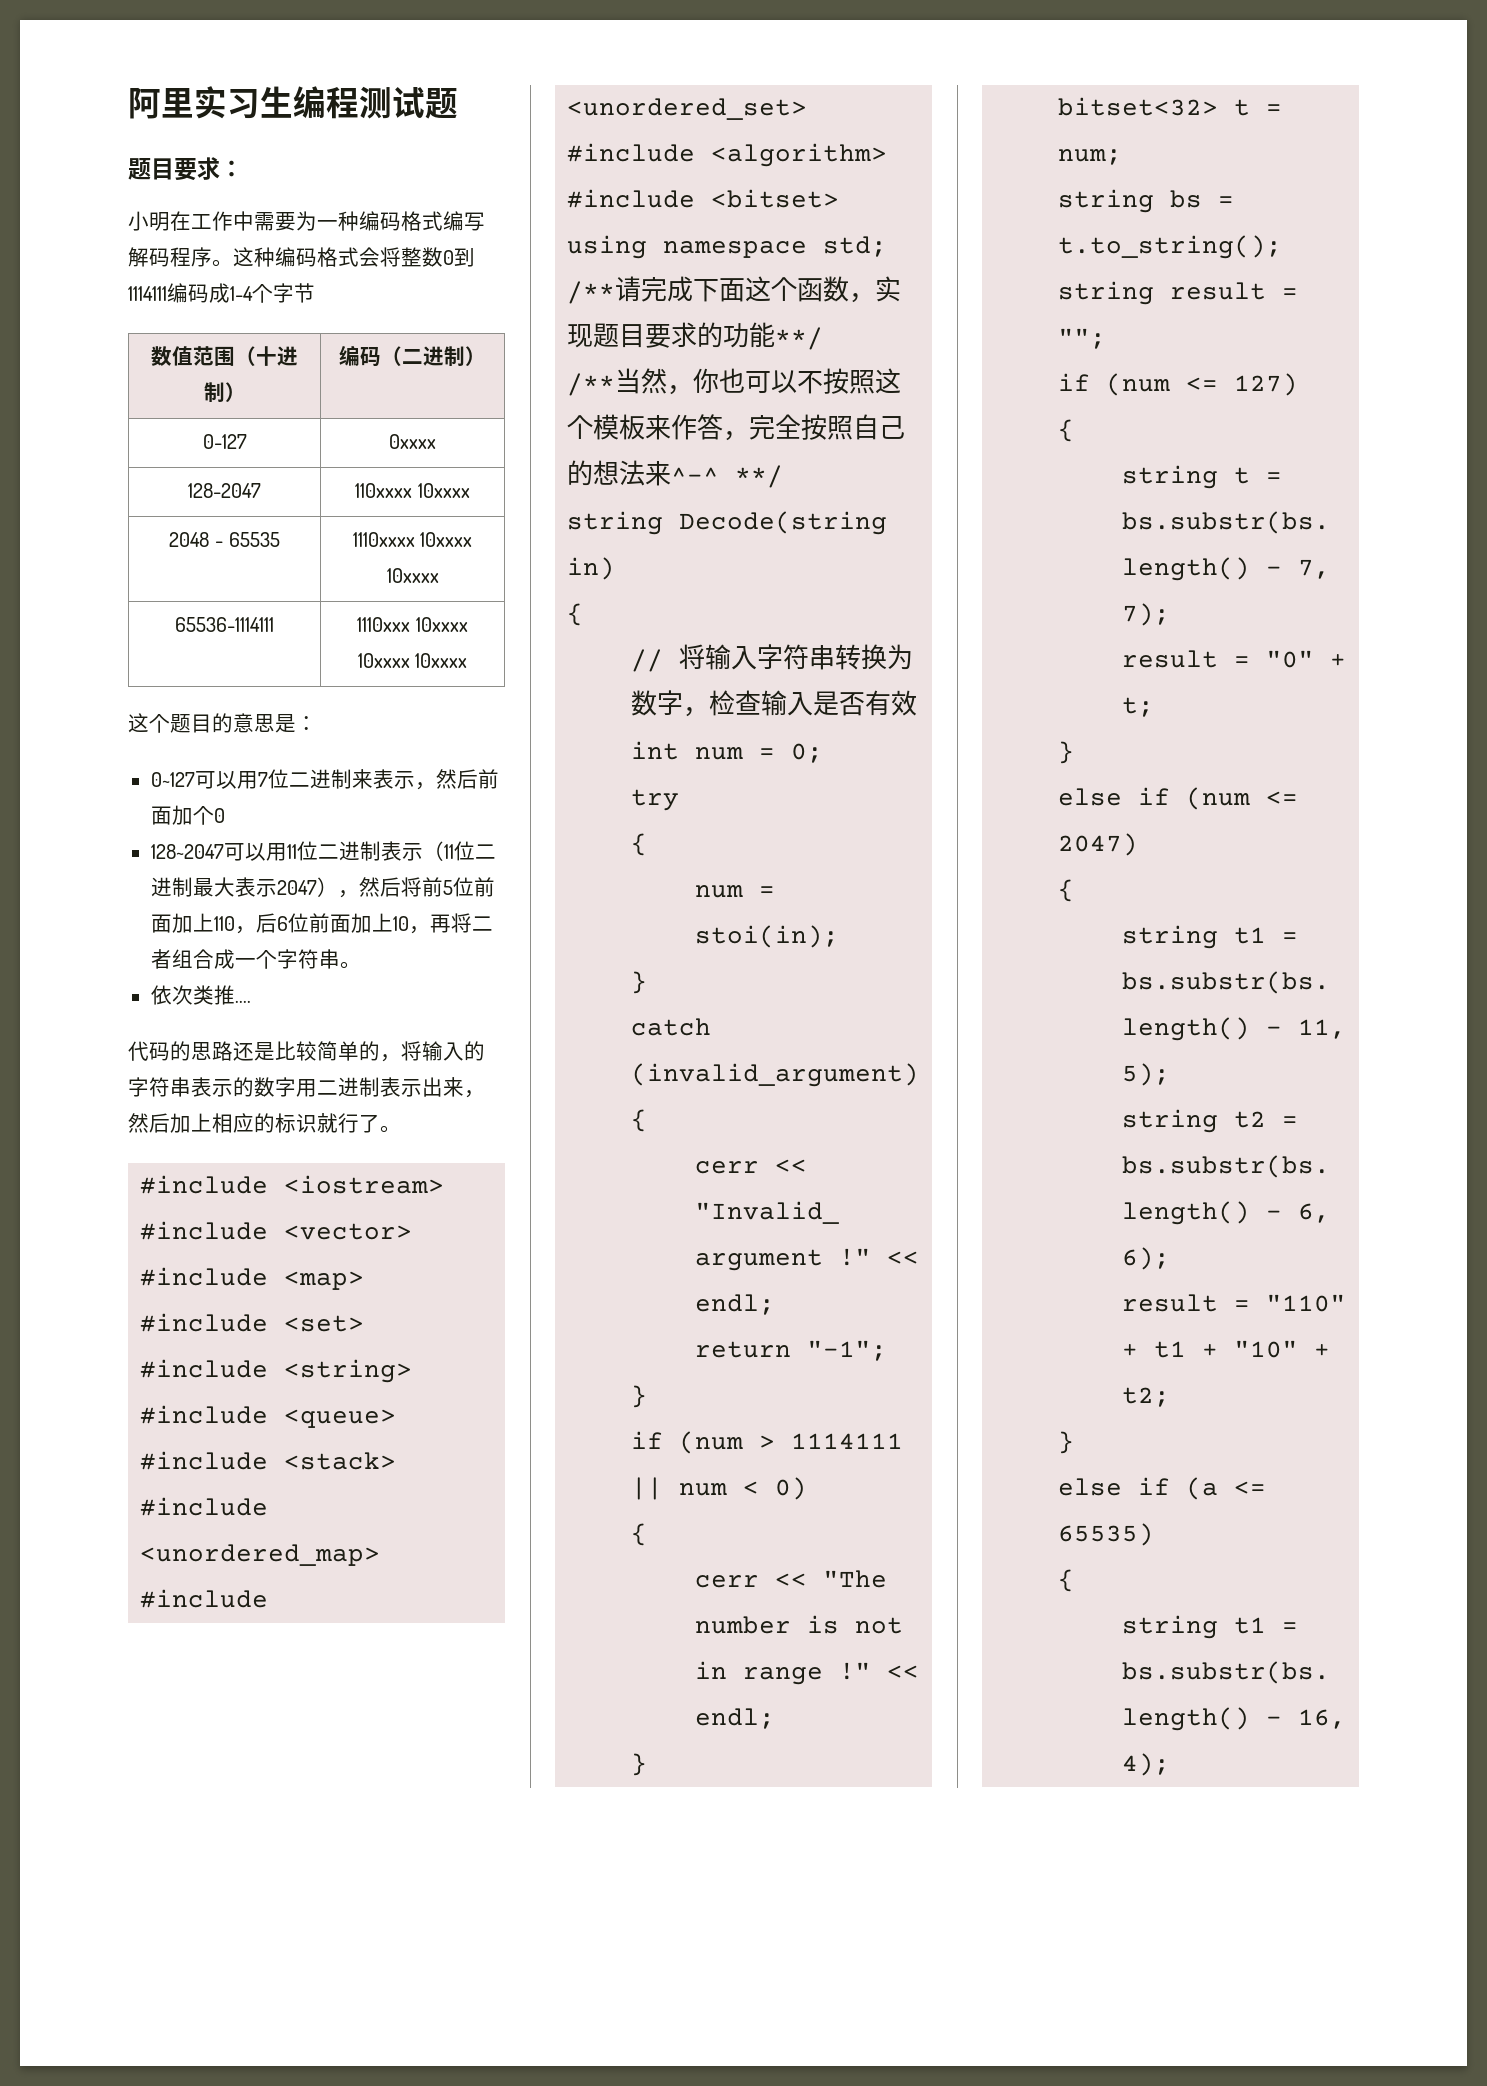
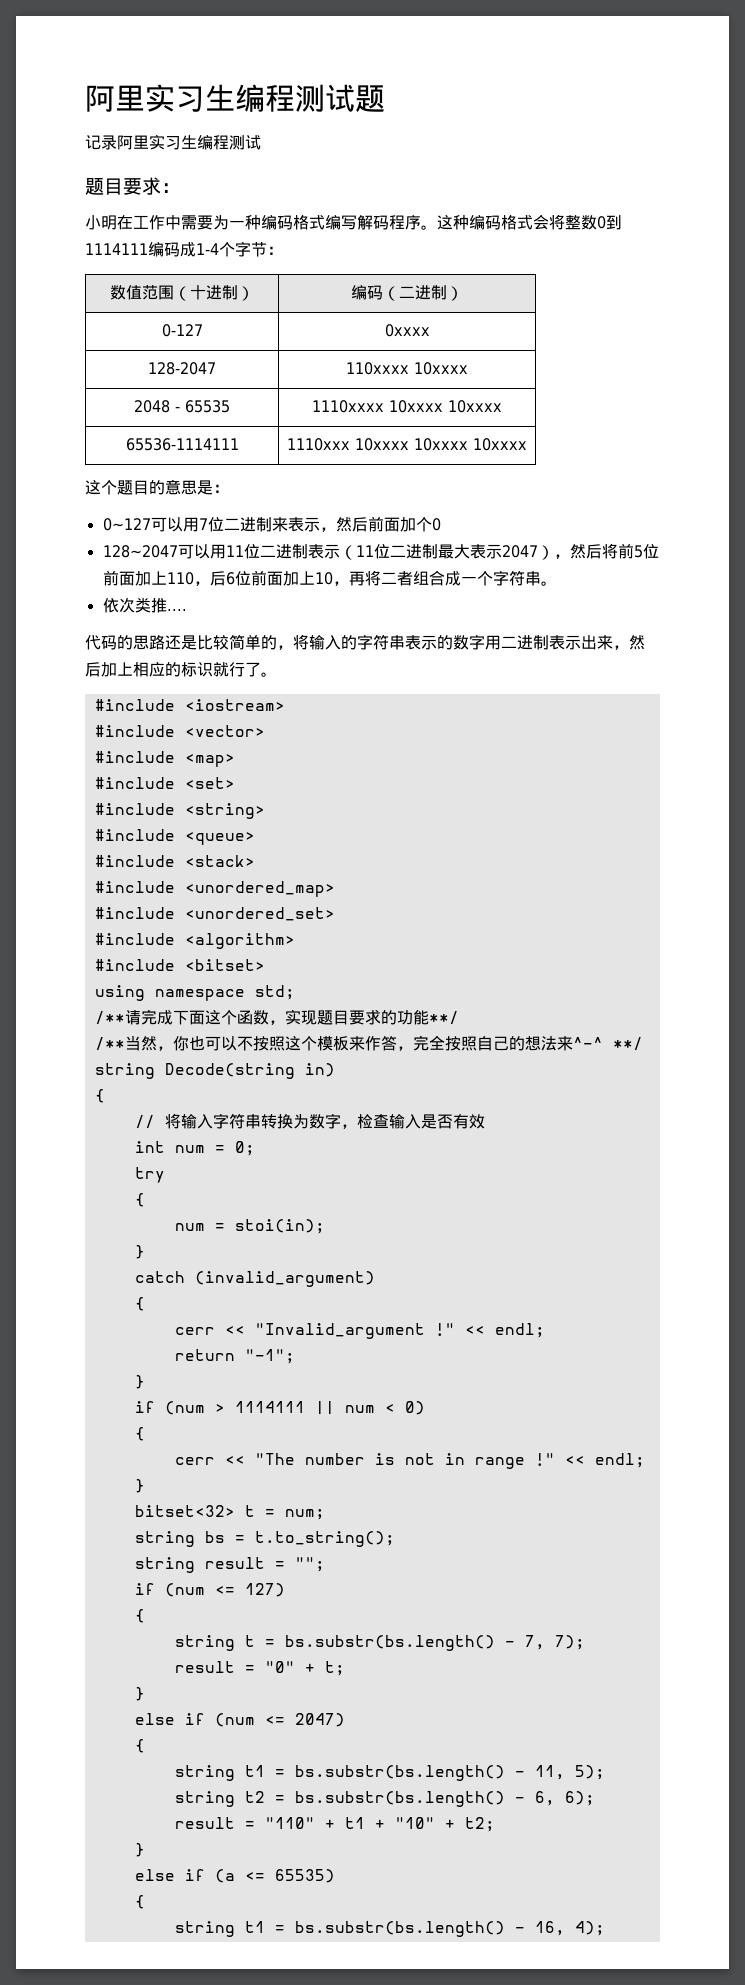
(458, 103) none -> [85,134,261,150] // 记录阿里实习生编程测试
(315, 293) none -> [267,246,283,255] ：

